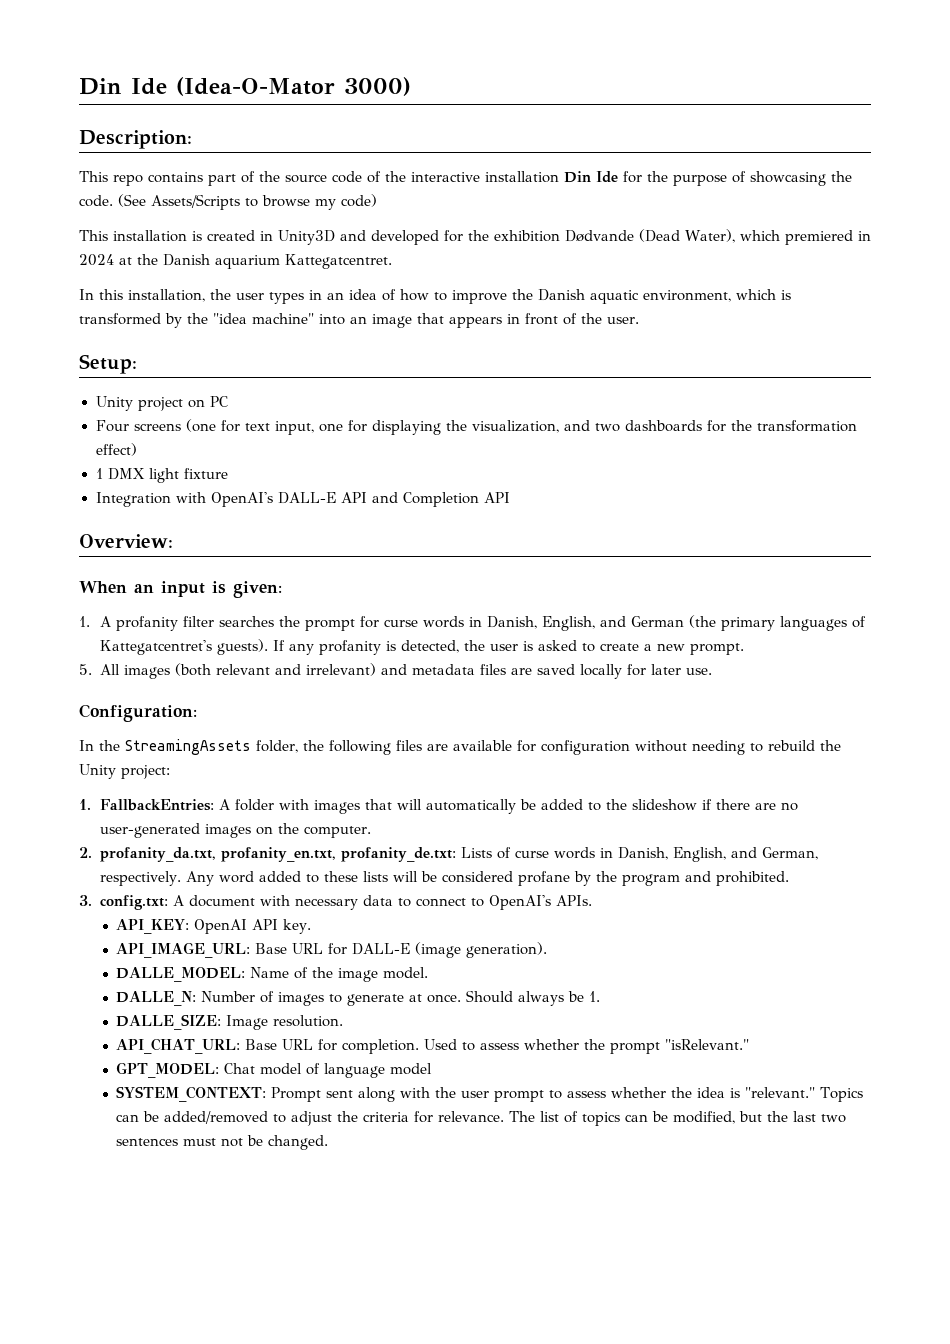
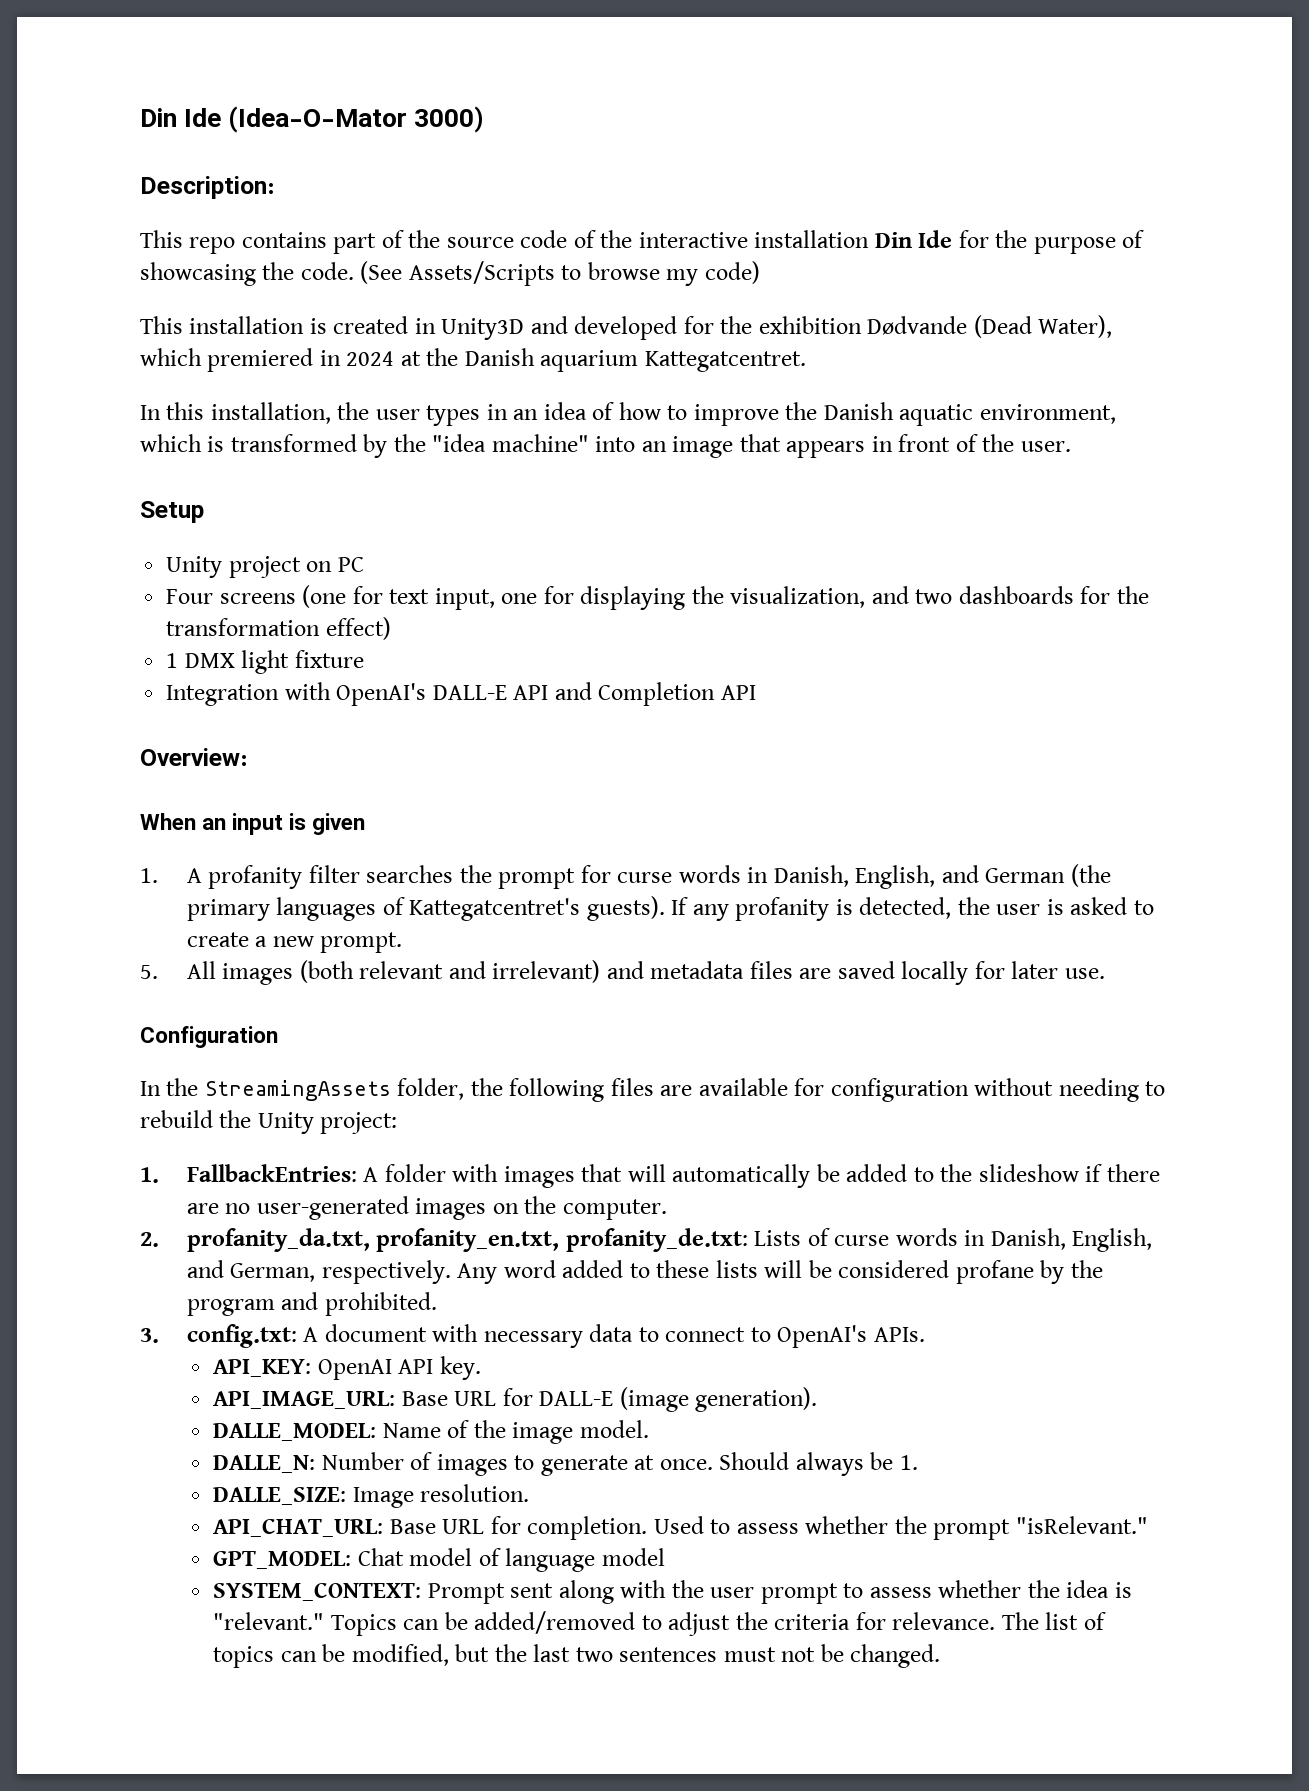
[79,354,137,374] Setup: -> [140,501,204,523] Setup
[233,581,282,598] given: -> [312,813,366,835] given
[79,704,197,722] Configuration: -> [140,1026,278,1048] Configuration

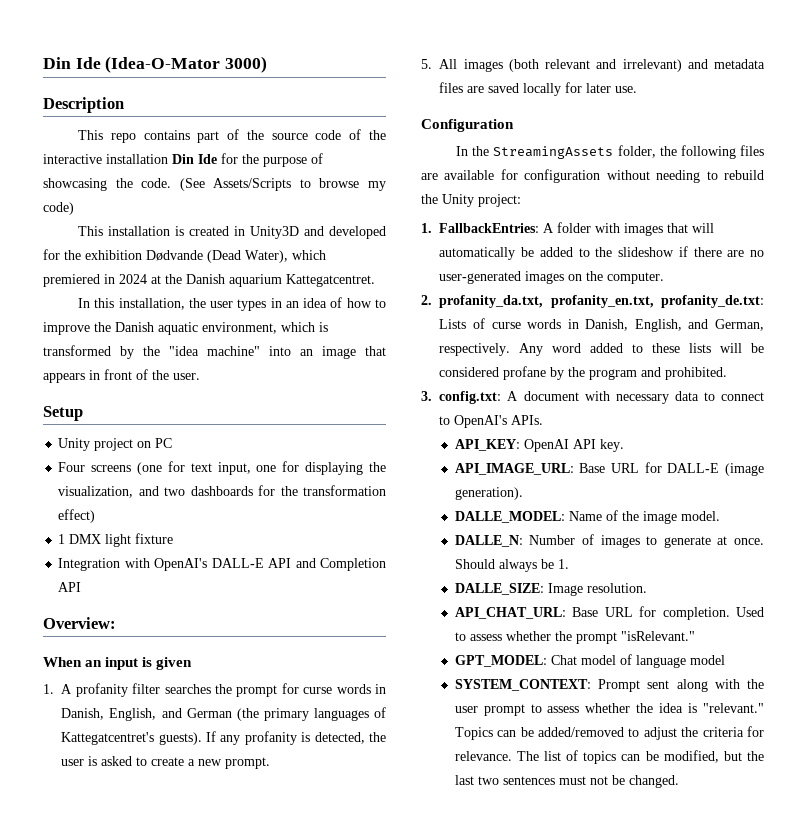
[140,176,275,199] Description: -> [43,97,124,113] Description

